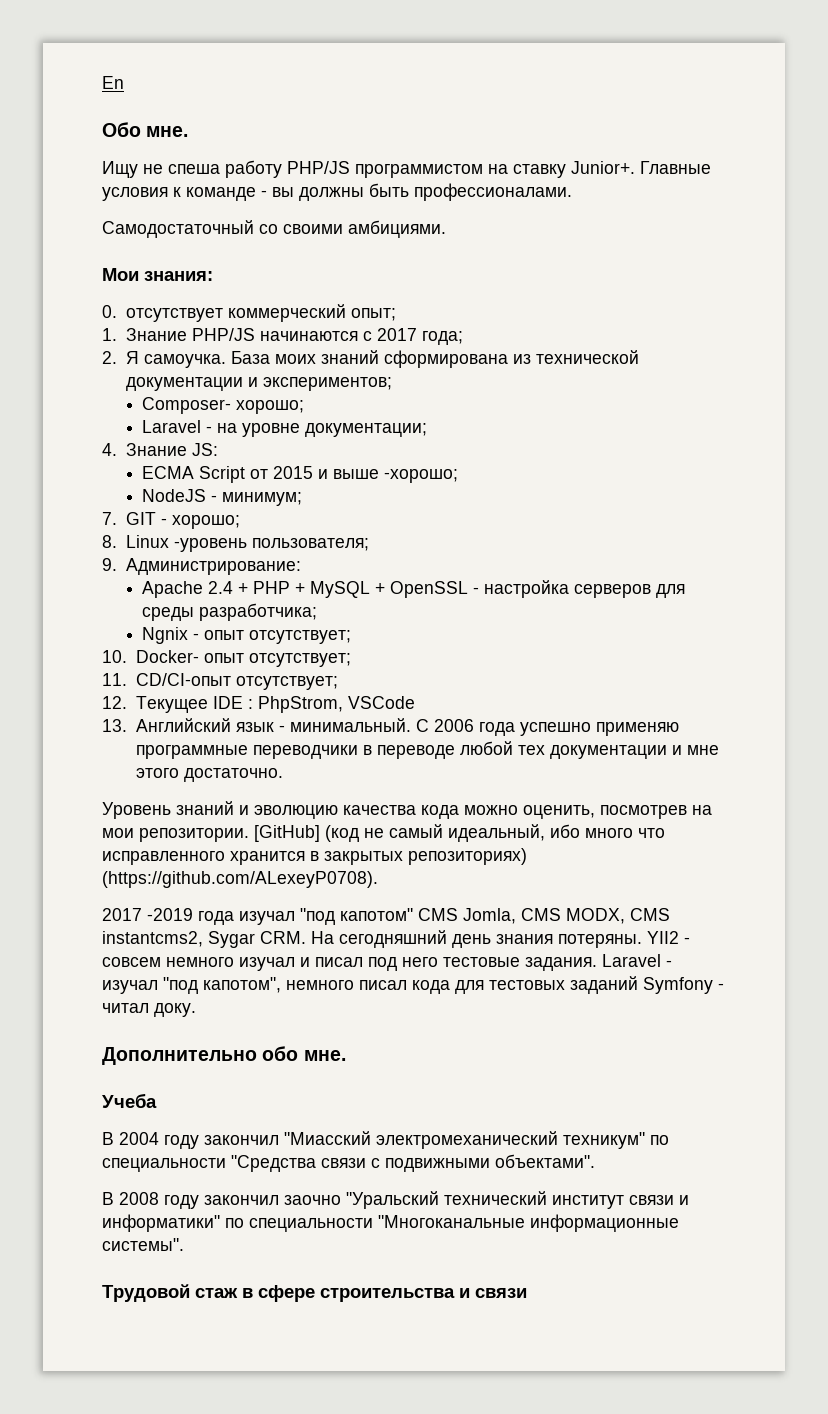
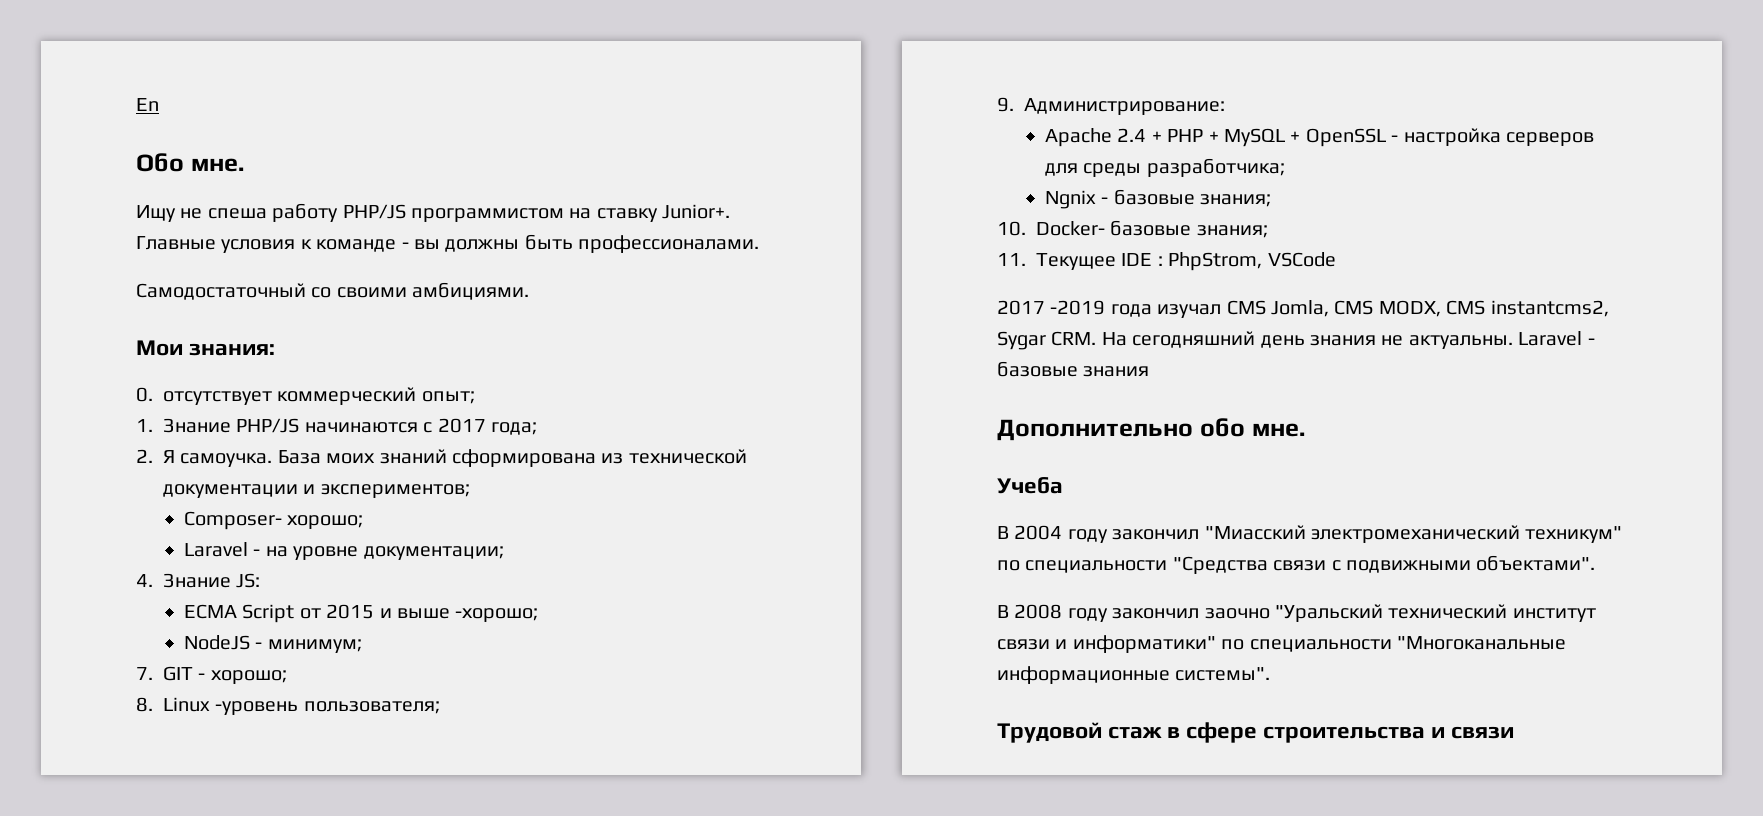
[204,630,352,644] опыт отсутствует; -> [1113,189,1272,207] базовые знания;
[203,653,351,667] [102,673,338,690] [102,696,127,709] опыт отсутствует; // 11. CD/CI-опыт отсутствует; // 12. -> [1110,220,1268,238] [997,253,1026,266] базовые знания; // 11.
[102,718,679,736] [135,741,719,759] [135,768,283,782] [102,801,712,819] [102,824,665,842] [102,848,527,865] [102,871,378,888] // 13. Английский язык - минимальный. С 2006 года успешно применяю программные переводчики в переводе любой тех документации и мне этого достаточно. // Уровень знаний и эволюцию качества кода можно оценить, посмотрев на мои репозитории. [GitHub] (код не самый идеальный, ибо много что исправленного хранится в закрытых репозиториях) (https://github.com/ALexeyP0708). -> (1336, 259) none
[300,908,413,925] "под капотом" -> (1222, 311) none
[558,931,690,948] [102,954,672,971] [102,976,724,994] [102,1003,196,1017] потеряны. YII2 - совсем немного изучал и писал под него тестовые задания. Laravel - изучал "под капотом", немного писал кода для тестовых заданий Symfony - читал доку. -> [1381,331,1595,349] [997,361,1150,377] не актуальны. Laravel - базовые знания

